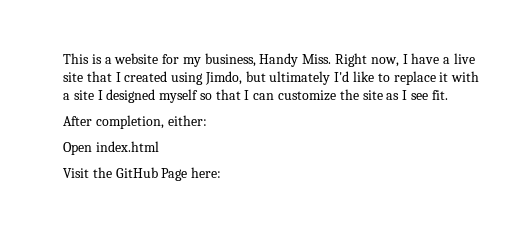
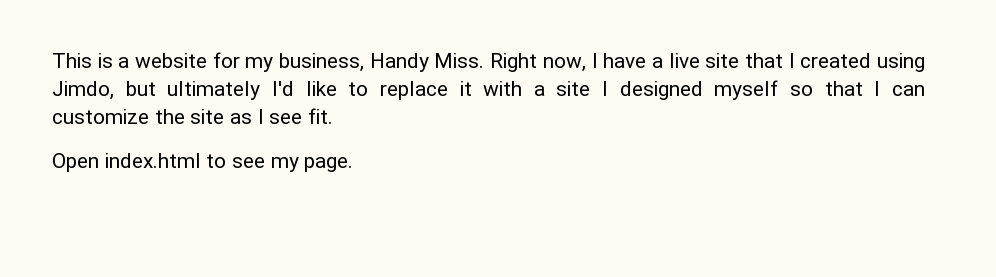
[63,115,207,129] // After completion, either: -> (334, 116) none
[63,167,222,181] // Visit the GitHub Page here: -> [206,154,354,172] to see my page.

